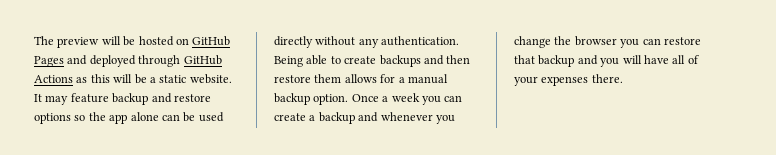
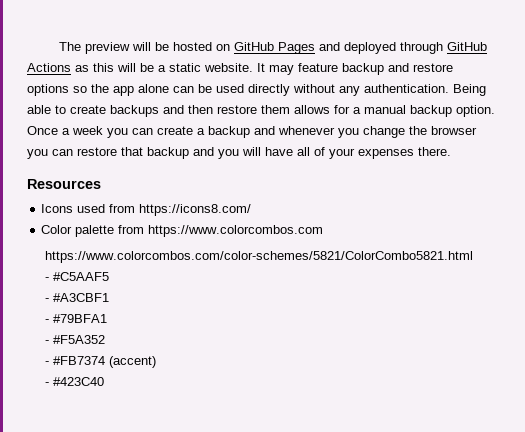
(623, 78) none -> [27,179,101,189] [41,204,252,216] [41,225,324,237] [44,251,473,263] [44,272,109,281] [44,293,109,302] [44,314,107,323] [44,335,105,344] [44,356,156,368] [44,377,104,386] // Resources // Icons used from https://icons8.com/ // Color palette from https://www.colorcombos.com // https://www.colorcombos.com/color-schemes/5821/ColorCombo5821.html // - #C5AAF5 // - #A3CBF1 // - #79BFA1 // - #F5A352 // - #FB7374 (accent) // - #423C40

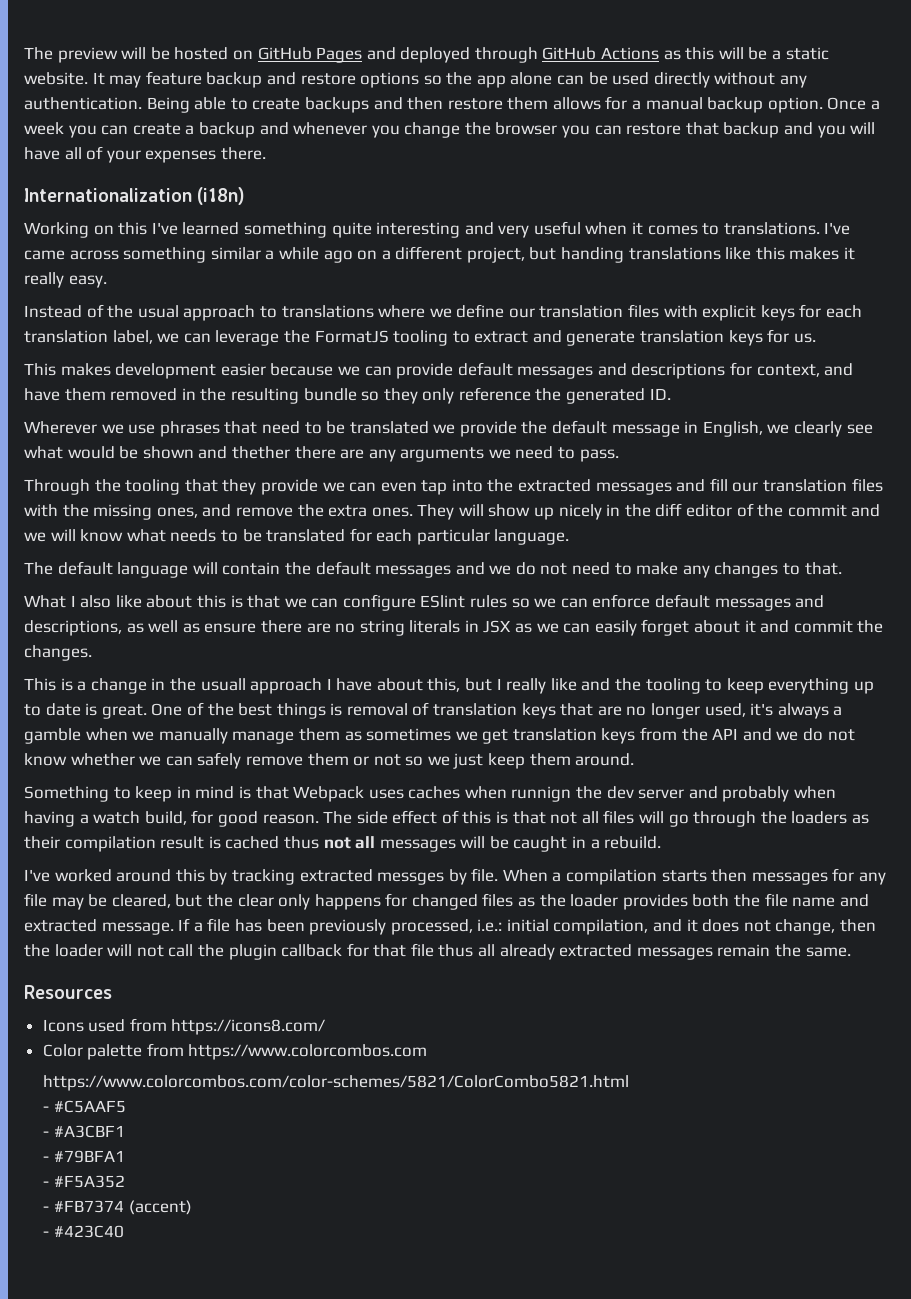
(451, 151) none -> [24,187,246,205] [24,221,851,238] [24,246,856,263] [24,272,107,288] [24,304,863,321] [24,329,816,346] [24,362,854,379] [24,387,671,404] [24,420,873,437] [24,446,619,462] [24,478,883,495] [24,503,881,520] [24,528,570,545] [24,561,842,578] [24,594,825,611] [24,619,884,636] [24,645,92,661] [24,678,874,694] [24,702,843,719] [24,727,855,744] [24,752,635,769] [24,786,837,802] [24,810,869,827] [24,836,662,852] [24,868,887,885] [24,893,869,910] [24,918,877,935] [24,943,851,960] // Internationalization (i18n) // Working on this I've learned something quite interesting and very useful when it comes to translations. I've came across something similar a while ago on a different project, but handing translations like this makes it really easy. // Instead of the usual approach to translations where we define our translation files with explicit keys for each translation label, we can leverage the FormatJS tooling to extract and generate translation keys for us. // This makes development easier because we can provide default messages and descriptions for context, and have them removed in the resulting bundle so they only reference the generated ID. // Wherever we use phrases that need to be translated we provide the default message in English, we clearly see what would be shown and thether there are any arguments we need to pass. // Through the tooling that they provide we can even tap into the extracted messages and fill our translation files with the missing ones, and remove the extra ones. They will show up nicely in the diff editor of the commit and we will know what needs to be translated for each particular language. // The default language will contain the default messages and we do not need to make any changes to that. // What I also like about this is that we can configure ESlint rules so we can enforce default messages and descriptions, as well as ensure there are no string literals in JSX as we can easily forget about it and commit the changes. // This is a change in the usuall approach I have about this, but I really like and the tooling to keep everything up to date is great. One of the best things is removal of translation keys that are no longer used, it's always a gamble when we manually manage them as sometimes we get translation keys from the API and we do not know whether we can safely remove them or not so we just keep them around. // Something to keep in mind is that Webpack uses caches when runnign the dev server and probably when having a watch build, for good reason. The side effect of this is that not all files will go through the loaders as their compilation result is cached thus not all messages will be caught in a rebuild. // I've worked around this by tracking extracted messges by file. When a compilation starts then messages for any file may be cleared, but the clear only happens for changed files as the loader provides both the file name and extracted message. If a file has been previously processed, i.e.: initial compilation, and it does not change, then the loader will not call the plugin callback for that file thus all already extracted messages remain the same.

